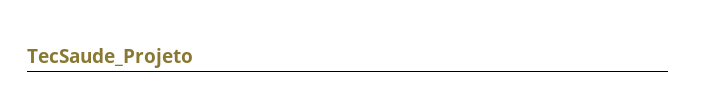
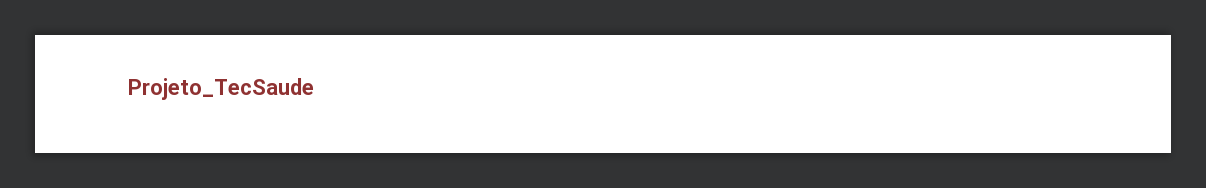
[27,48,193,68] TecSaude_Projeto -> [128,78,314,100] Projeto_TecSaude

